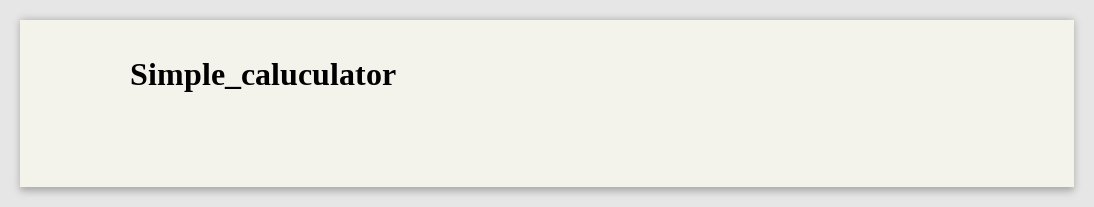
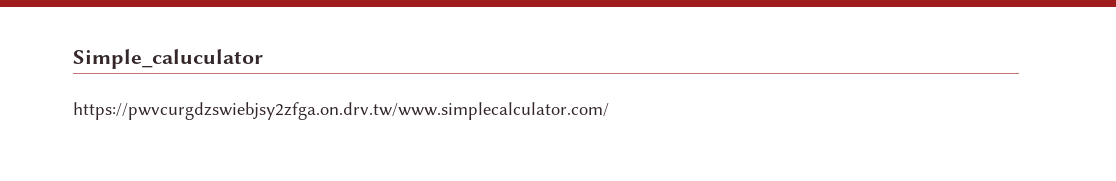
(396, 77) none -> [73,102,609,120] // https://pwvcurgdzswiebjsy2zfga.on.drv.tw/www.simplecalculator.com/

